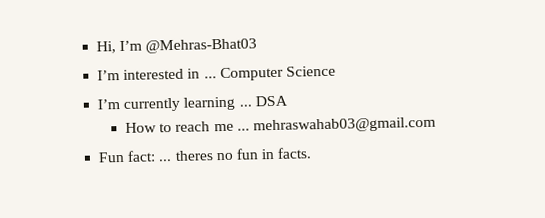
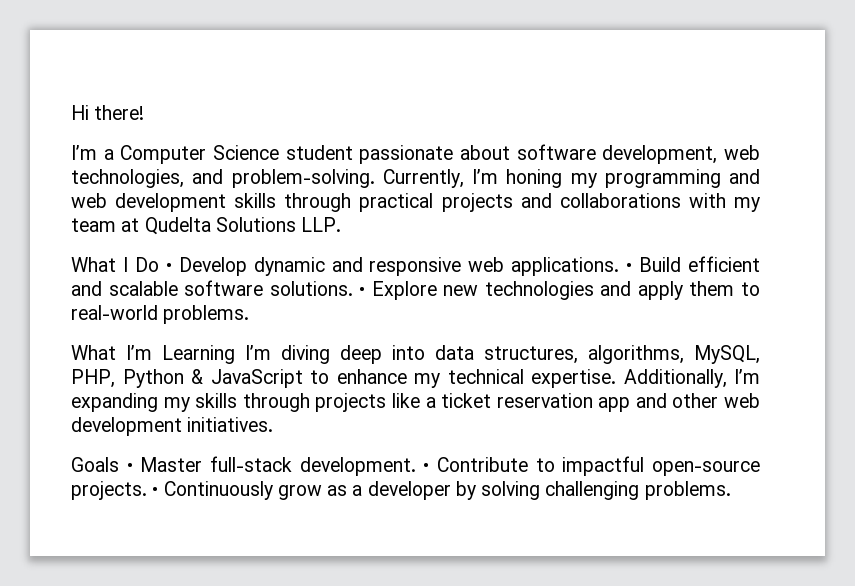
[96,38,258,54] [97,65,336,82] [97,95,288,112] [125,116,436,134] [98,147,312,163] Hi, I’m @Mehras-Bhat03 // I’m interested in ... Computer Science // I’m currently learning ... DSA // How to reach me ... mehraswahab03@gmail.com // Fun fact: ... theres no fun in facts. -> [71,105,145,120] [71,144,760,164] [71,169,760,188] [71,193,760,212] [71,217,342,235] [71,256,760,276] [71,280,760,300] [71,305,250,324] [71,345,760,364] [71,369,760,388] [71,393,760,412] [71,417,274,436] [71,456,760,476] [71,481,731,500] Hi there! // I’m a Computer Science student passionate about software development, web technologies, and problem-solving. Currently, I’m honing my programming and web development skills through practical projects and collaborations with my team at Qudelta Solutions LLP. // What I Do • Develop dynamic and responsive web applications. • Build efficient and scalable software solutions. • Explore new technologies and apply them to real-world problems. // What I’m Learning I’m diving deep into data structures, algorithms, MySQL, PHP, Python & JavaScript to enhance my technical expertise. Additionally, I’m expanding my skills through projects like a ticket reservation app and other web development initiatives. // Goals • Master full-stack development. • Contribute to impactful open-source projects. • Continuously grow as a developer by solving challenging problems.

